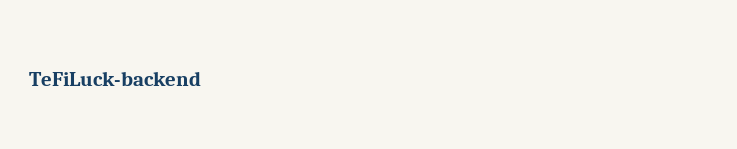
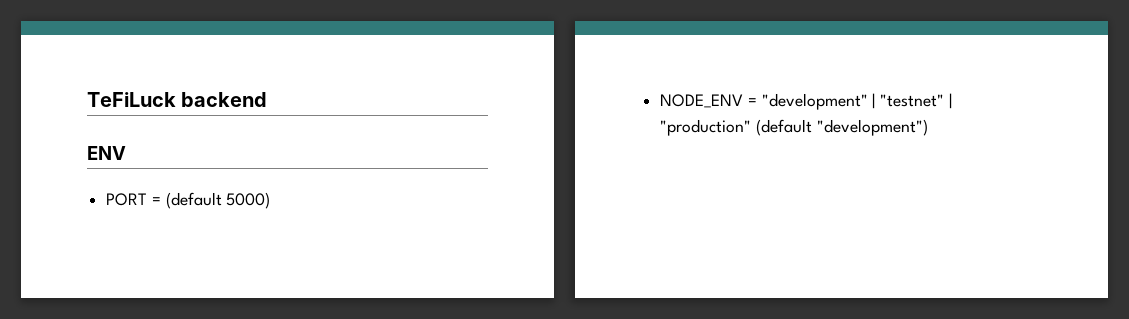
[29,71,201,86] TeFiLuck-backend -> [87,92,268,107] [87,146,126,160] [106,192,271,209] [660,93,952,110] [660,119,928,136] TeFiLuck backend // ENV // PORT = (default 5000) // NODE_ENV = "development" | "testnet" | "production" (default "development")

